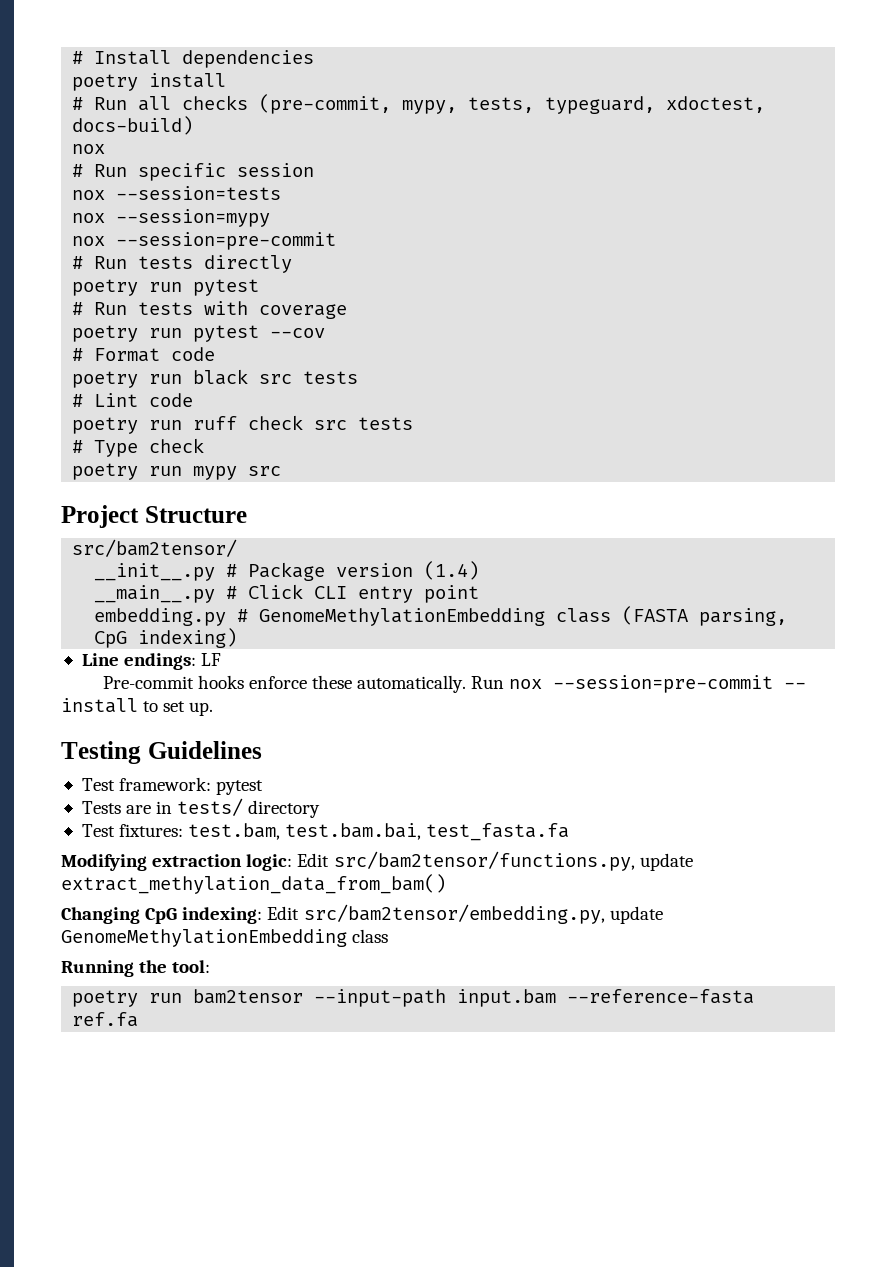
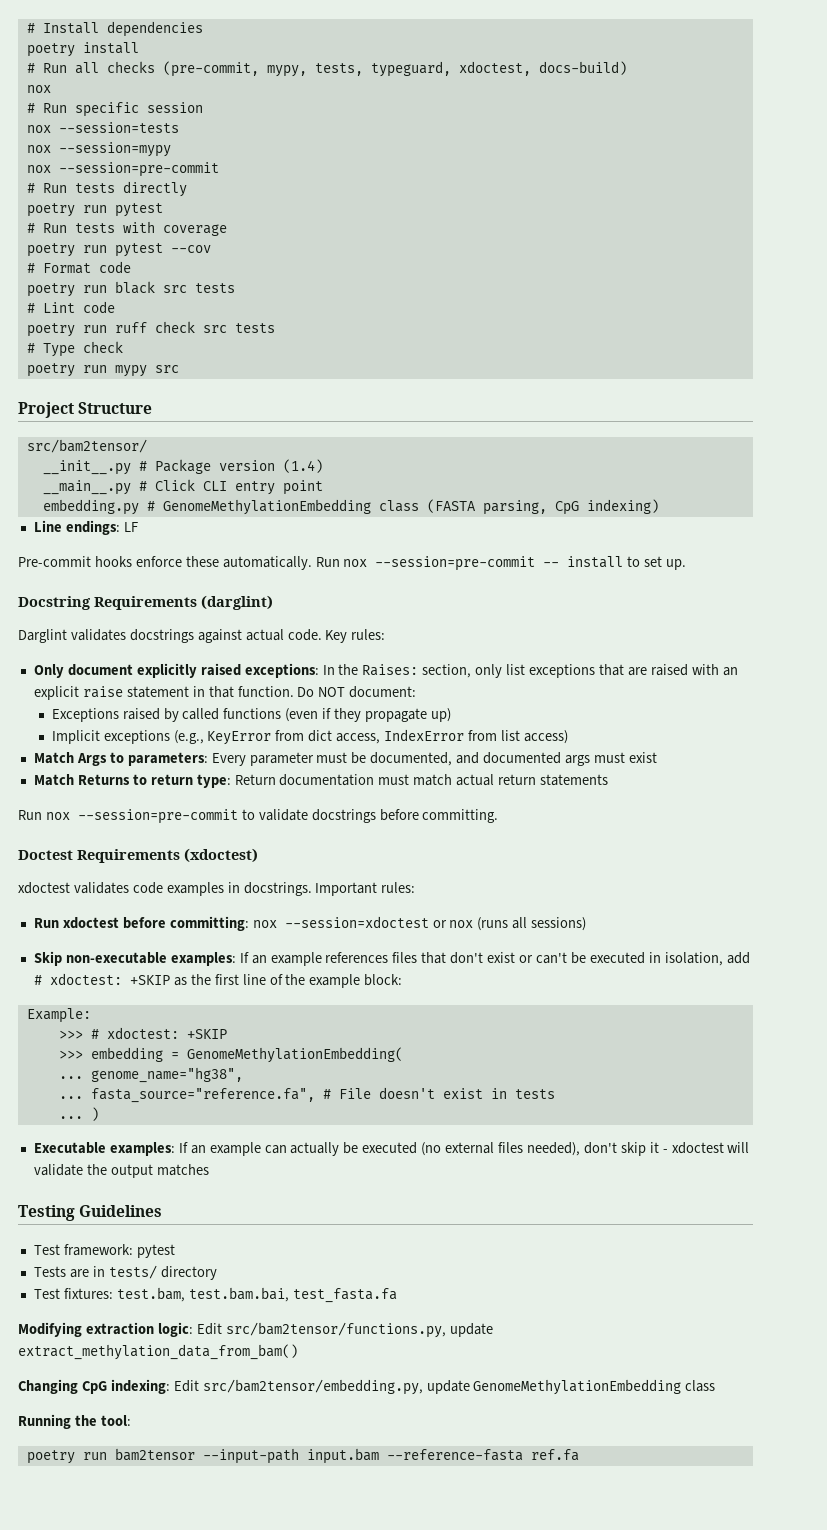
(214, 709) none -> [18,595,273,610] [18,629,386,643] [33,663,738,678] [33,686,417,700] [51,708,451,722] [51,729,568,745] [33,752,657,766] [33,774,609,788] [18,809,499,824] [18,848,258,863] [18,882,416,896] [33,916,587,931] [33,951,750,966] [33,973,403,988] [26,1008,91,1023] [58,1027,227,1039] [58,1047,403,1063] [58,1067,243,1083] [58,1087,555,1103] [58,1107,99,1121] [33,1142,750,1156] [33,1164,209,1178] // Docstring Requirements (darglint) // Darglint validates docstrings against actual code. Key rules: // Only document explicitly raised exceptions: In the Raises: section, only list exceptions that are raised with an explicit raise statement in that function. Do NOT document: // Exceptions raised by called functions (even if they propagate up) // Implicit exceptions (e.g., KeyError from dict access, IndexError from list access) // Match Args to parameters: Every parameter must be documented, and documented args must exist // Match Returns to return type: Return documentation must match actual return statements // Run nox --session=pre-commit to validate docstrings before committing. // Doctest Requirements (xdoctest) // xdoctest validates code examples in docstrings. Important rules: // Run xdoctest before committing: nox --session=xdoctest or nox (runs all sessions) // Skip non-executable examples: If an example references files that don't exist or can't be executed in isolation, add # xdoctest: +SKIP as the first line of the example block: // Example: // >>> # xdoctest: +SKIP // >>> embedding = GenomeMethylationEmbedding( // ... genome_name="hg38", // ... fasta_source="reference.fa", # File doesn't exist in tests // ... ) // Executable examples: If an example can actually be executed (no external files needed), don't skip it - xdoctest will validate the output matches

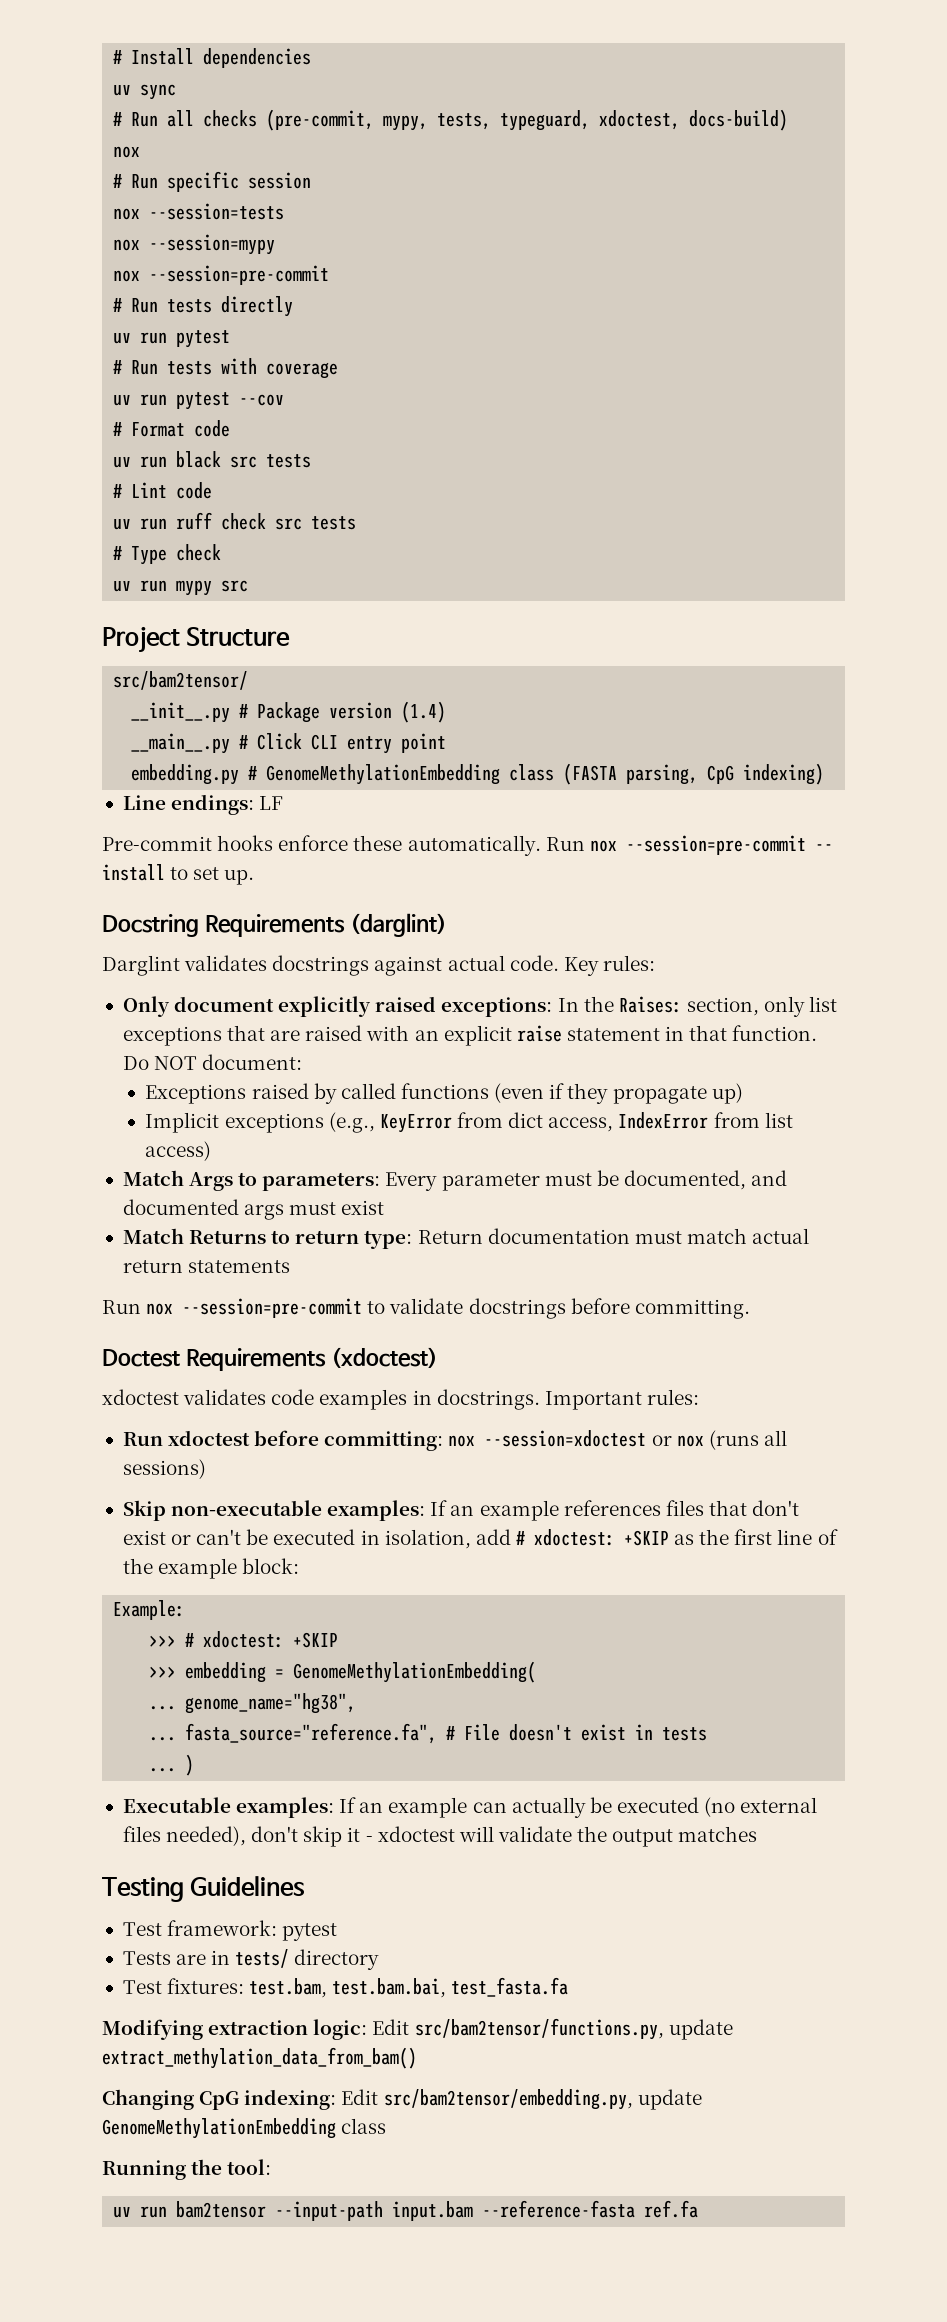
[26,42,139,57] poetry install -> [113,84,177,100] uv sync
[26,203,75,217] poetry -> [113,333,132,344] uv
[26,243,75,257] poetry -> [113,395,132,406] uv
[26,283,75,297] poetry -> [113,457,132,468] uv
[26,323,75,337] poetry -> [113,519,132,530] uv
[26,363,75,377] poetry -> [113,581,132,592] uv
[26,1450,75,1464] poetry -> [113,2207,132,2218] uv

